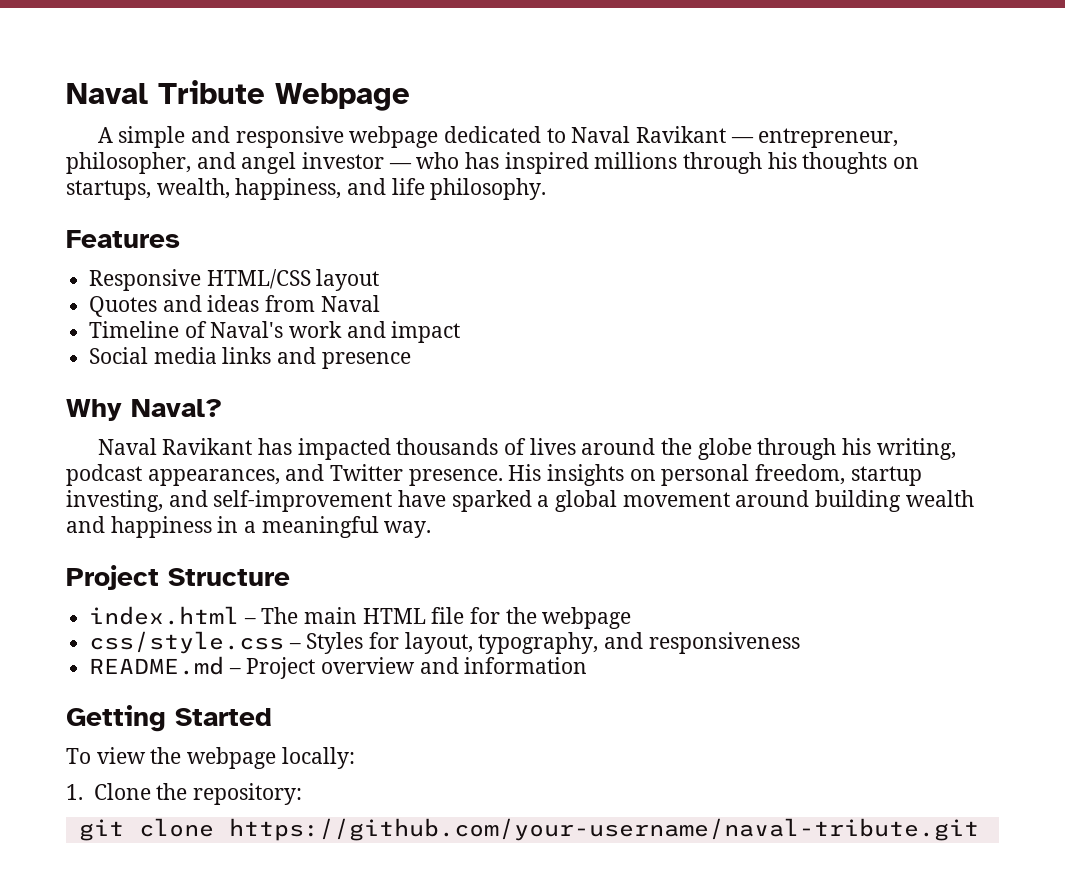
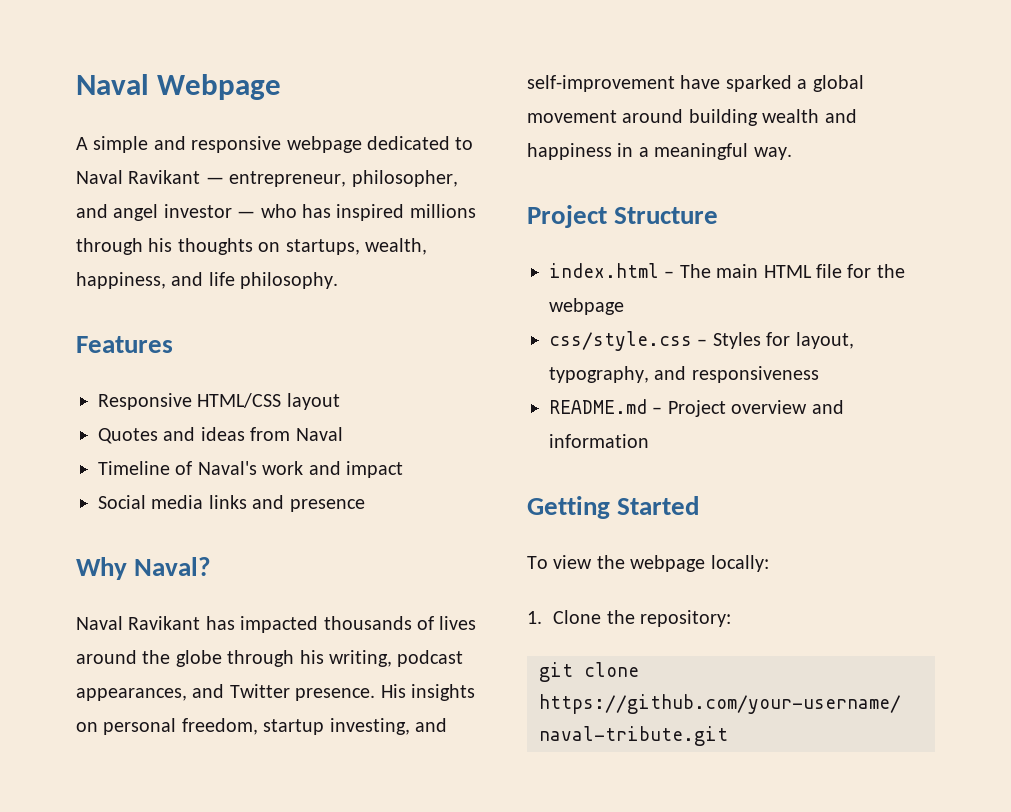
[66,80,265,104] Naval Tribute -> [76,74,149,95] Naval

